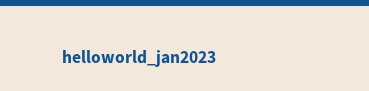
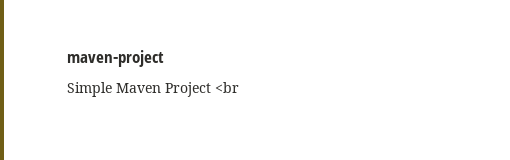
[62,50,216,67] helloworld_jan2023 -> [67,50,164,67] [67,82,239,97] maven-project // Simple Maven Project <br

